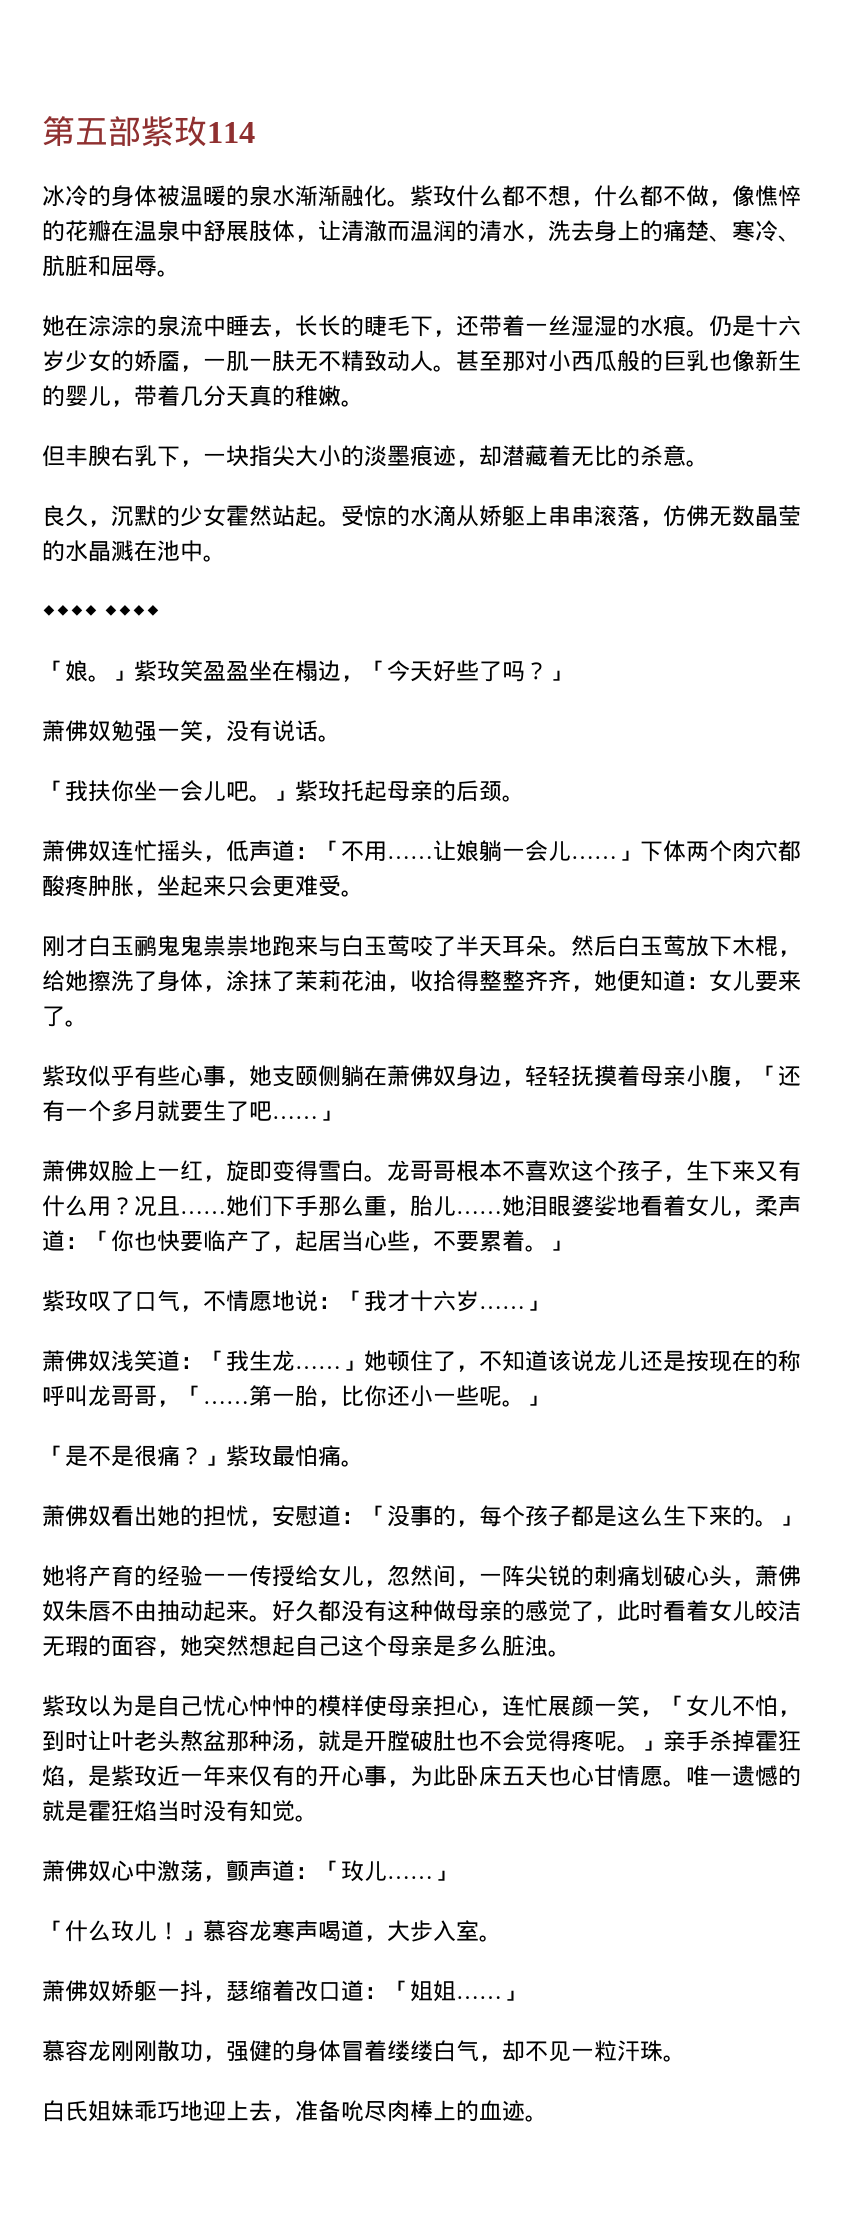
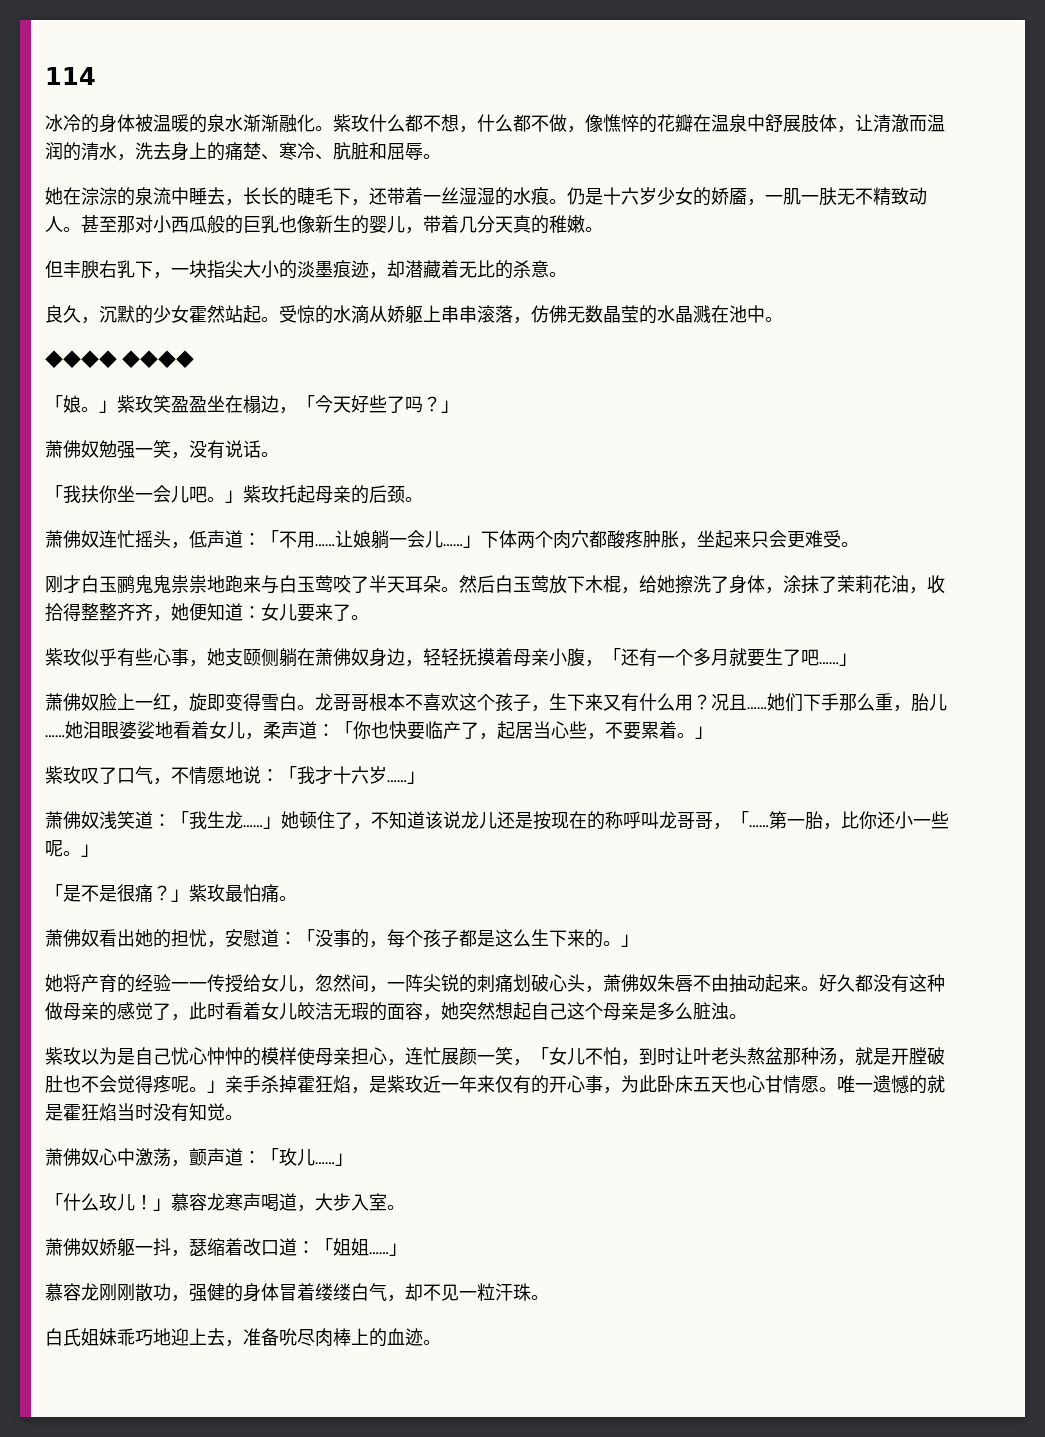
[42,116,207,147] 第五部紫玫 -> (45, 76) none

